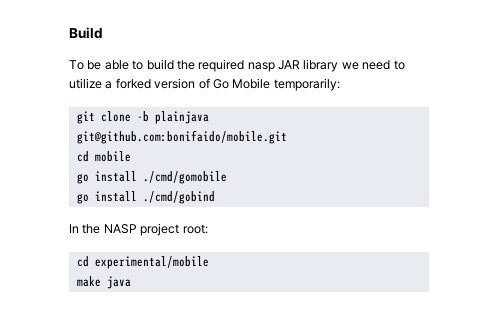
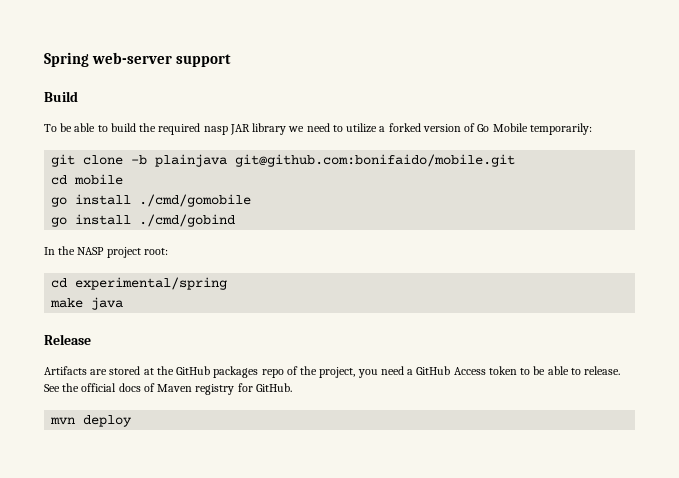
(69, 33) none -> [44,52,232,67] Spring web-server support //
[94,256,209,269] experimental/mobile -> [75,277,228,290] experimental/spring
(131, 282) none -> [44,334,91,345] [44,366,621,378] [44,383,292,395] [50,415,133,427] // Release // Artifacts are stored at the GitHub packages repo of the project, you need a GitHub Access token to be able to release. See the official docs of Maven registry for GitHub. // mvn deploy

